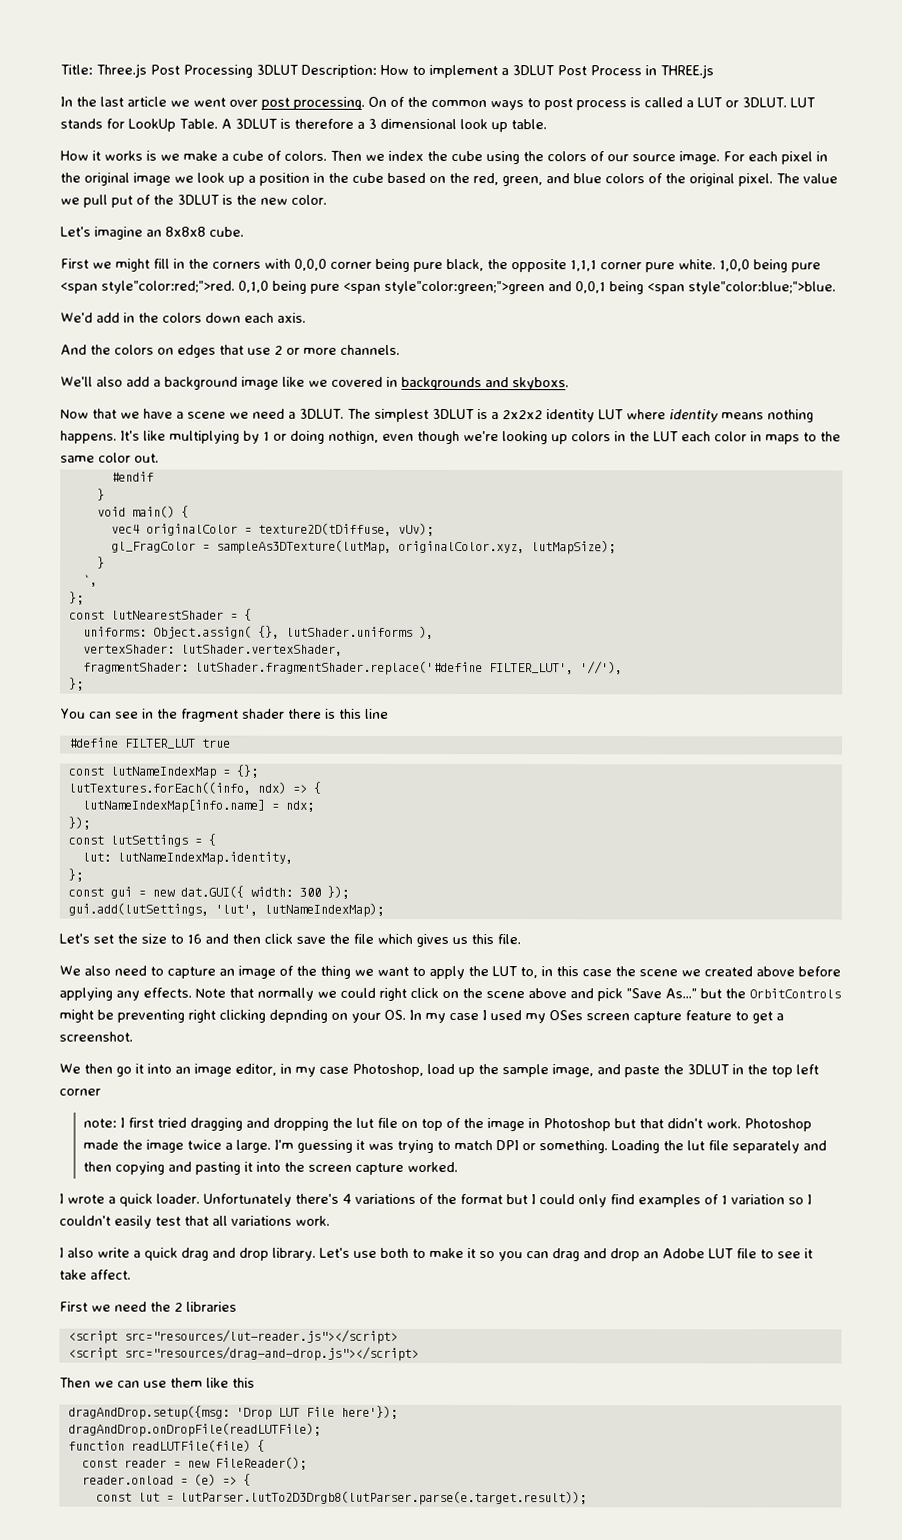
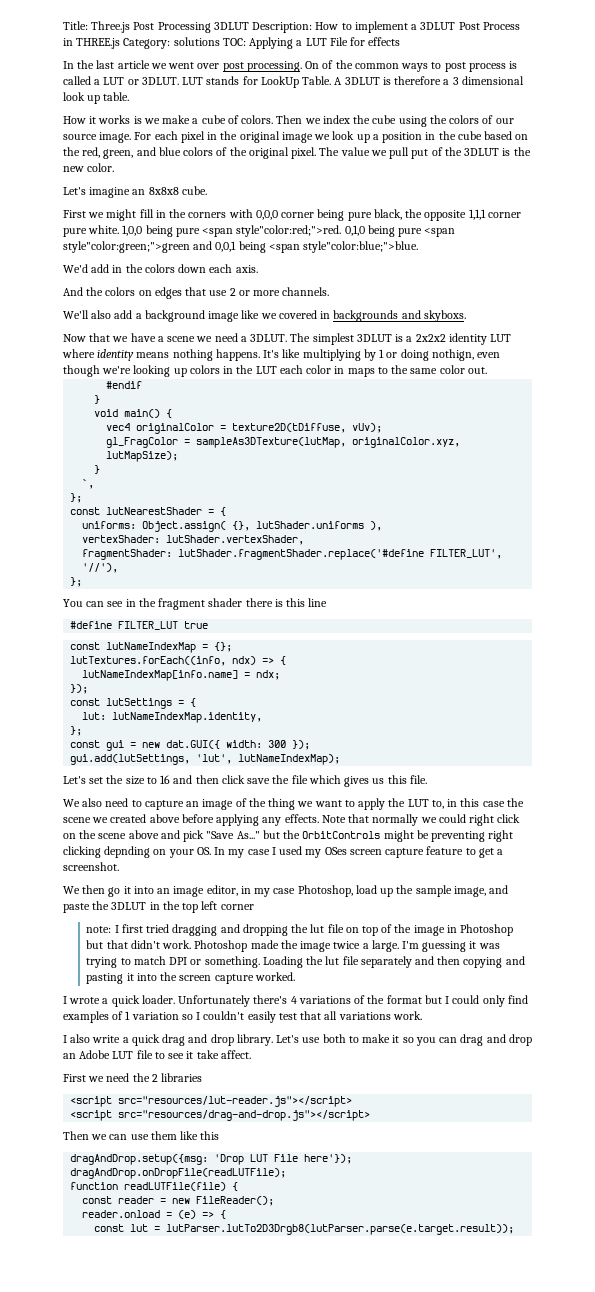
(714, 71) none -> [123,37,401,49] Category: solutions TOC: Applying a LUT File for effects

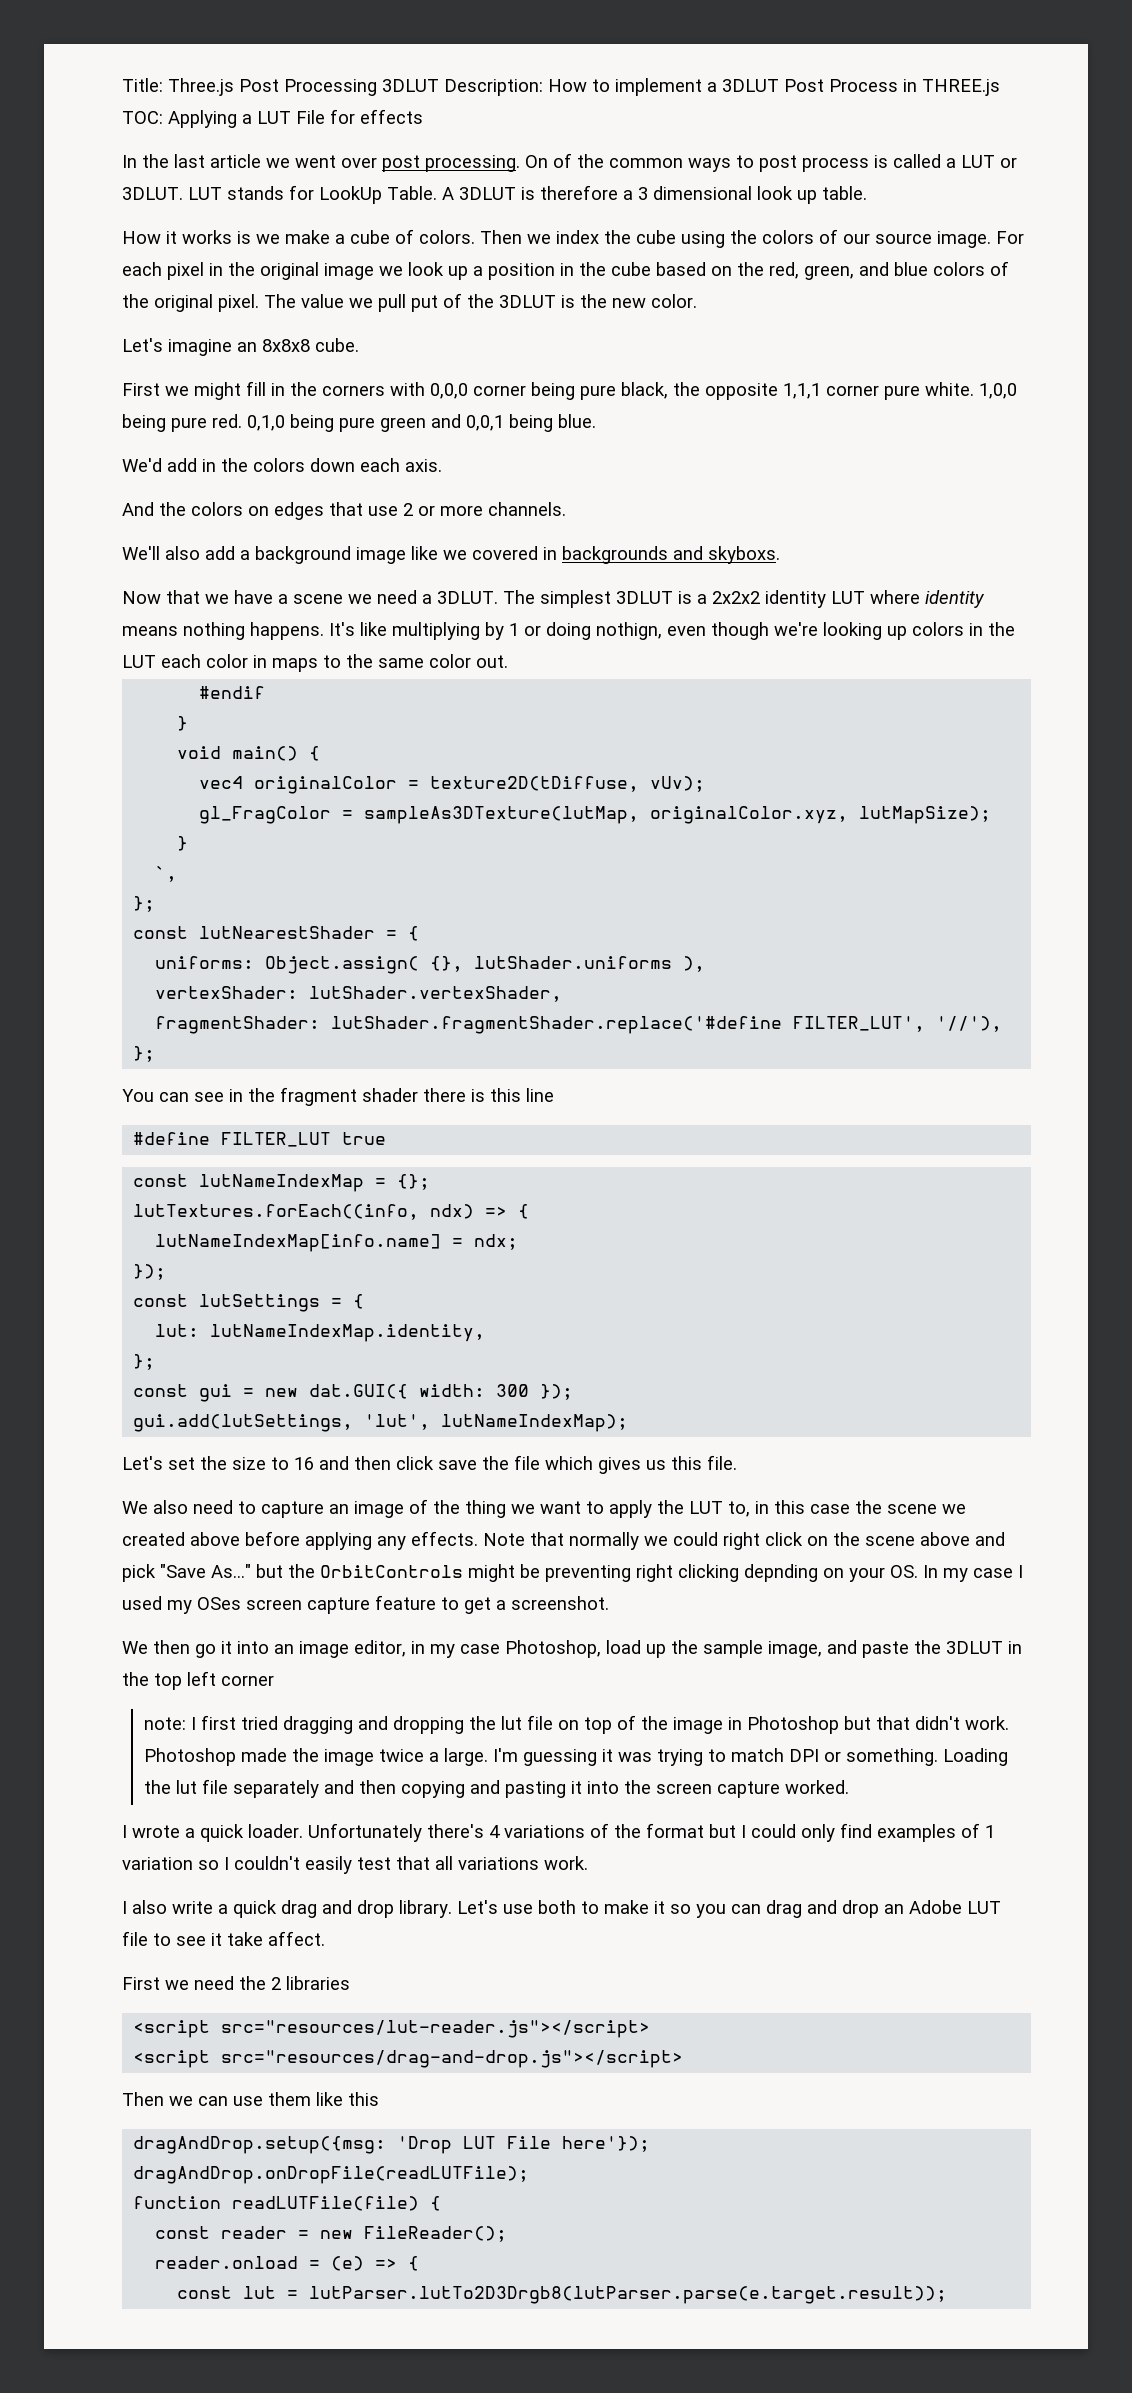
[123,37,220,49] Category: solutions -> (1000, 87) none
[202,225,342,237] <span style"color:red;">red. -> [212,414,242,428] red.
[424,228,456,237] [63,241,190,253] <span style"color:green;">green -> [380,417,426,432] green
[268,241,419,253] <span style"color:blue;">blue. -> [558,414,596,428] blue.

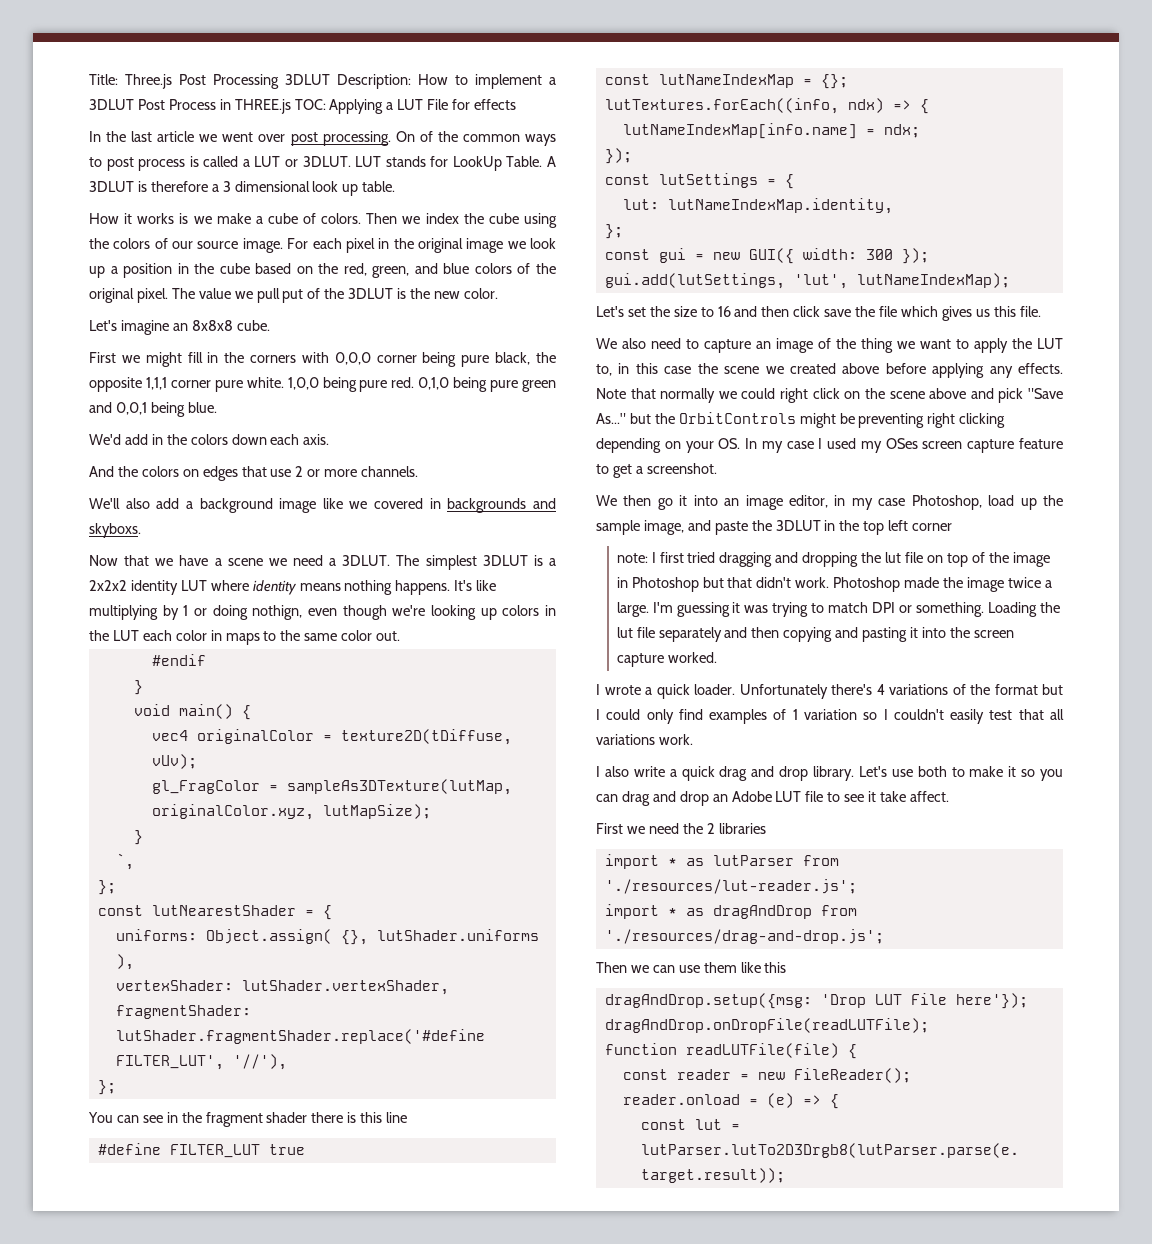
[309,1384,409,1399] dat.GUI({ -> [748,248,794,264] GUI({
[744,1564,818,1582] depnding -> [596,438,661,453] depending
[133,2020,651,2038] [133,2050,684,2068] <script src="resources/lut-reader.js"></script> // <script src="resources/drag-and-drop.js"></script> -> [604,854,839,869] [604,879,857,894] [604,904,857,919] [604,929,884,944] import * as lutParser from './resources/lut-reader.js'; // import * as dragAndDrop from './resources/drag-and-drop.js';

